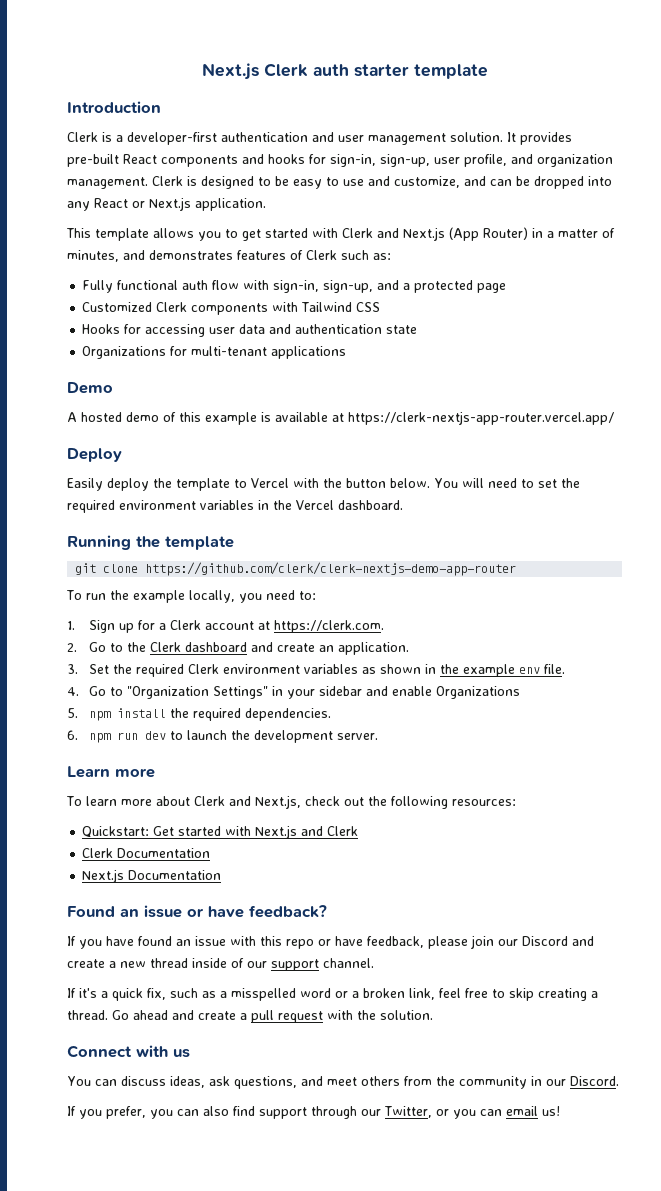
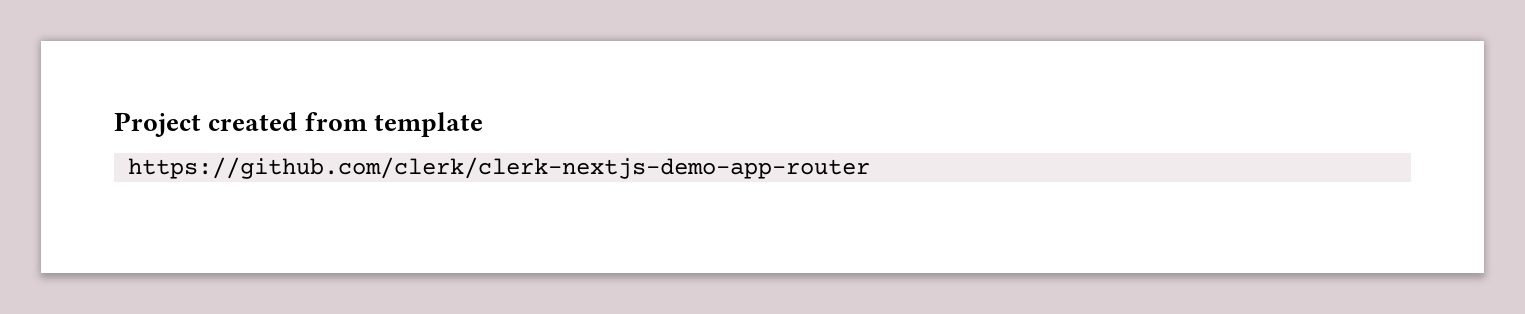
[201,63,488,80] [67,101,161,113] [67,132,572,145] [67,154,613,167] [67,176,612,189] [67,197,266,211] [66,227,615,241] [67,250,391,262] [82,280,507,293] [82,302,381,315] [82,324,418,337] [82,346,347,359] [67,382,113,394] [67,411,614,425] [67,448,122,462] [67,478,580,491] [67,500,403,513] [67,535,234,550] [75,562,517,576] [66,590,316,603] [67,620,384,633] [67,642,409,655] [67,664,565,677] [67,686,520,699] [67,708,331,721] [67,730,378,743] [67,766,155,778] [66,795,516,809] [82,825,359,839] [82,848,211,858] [82,869,222,883] [67,905,327,918] [67,935,594,949] [67,958,374,971] [67,988,598,1001] [67,1010,433,1023] [67,1045,190,1058] [67,1076,619,1089] [67,1106,560,1119] Next.js Clerk auth starter template // Introduction // Clerk is a developer-first authentication and user management solution. It provides pre-built React components and hooks for sign-in, sign-up, user profile, and organization management. Clerk is designed to be easy to use and customize, and can be dropped into any React or Next.js application. // This template allows you to get started with Clerk and Next.js (App Router) in a matter of minutes, and demonstrates features of Clerk such as: // Fully functional auth flow with sign-in, sign-up, and a protected page // Customized Clerk components with Tailwind CSS // Hooks for accessing user data and authentication state // Organizations for multi-tenant applications // Demo // A hosted demo of this example is available at https://clerk-nextjs-app-router.vercel.app/ // Deploy // Easily deploy the template to Vercel with the button below. You will need to set the required environment variables in the Vercel dashboard. // Running the template // git clone https://github.com/clerk/clerk-nextjs-demo-app-router // To run the example locally, you need to: // 1. Sign up for a Clerk account at https://clerk.com. // 2. Go to the Clerk dashboard and create an application. // 3. Set the required Clerk environment variables as shown in the example env file. // 4. Go to "Organization Settings" in your sidebar and enable Organizations // 5. npm install the required dependencies. // 6. npm run dev to launch the development server. // Learn more // To learn more about Clerk and Next.js, check out the following resources: // Quickstart: Get started with Next.js and Clerk // Clerk Documentation // Next.js Documentation // Found an issue or have feedback? // If you have found an issue with this repo or have feedback, please join our Discord and create a new thread inside of our support channel. // If it's a quick fix, such as a misspelled word or a broken link, feel free to skip creating a thread. Go ahead and create a pull request with the solution. // Connect with us // You can discuss ideas, ask questions, and meet others from the community in our Discord. // If you prefer, you can also find support through our Twitter, or you can email us! -> [114,112,483,137] [127,157,870,179] Project created from template // https://github.com/clerk/clerk-nextjs-demo-app-router

